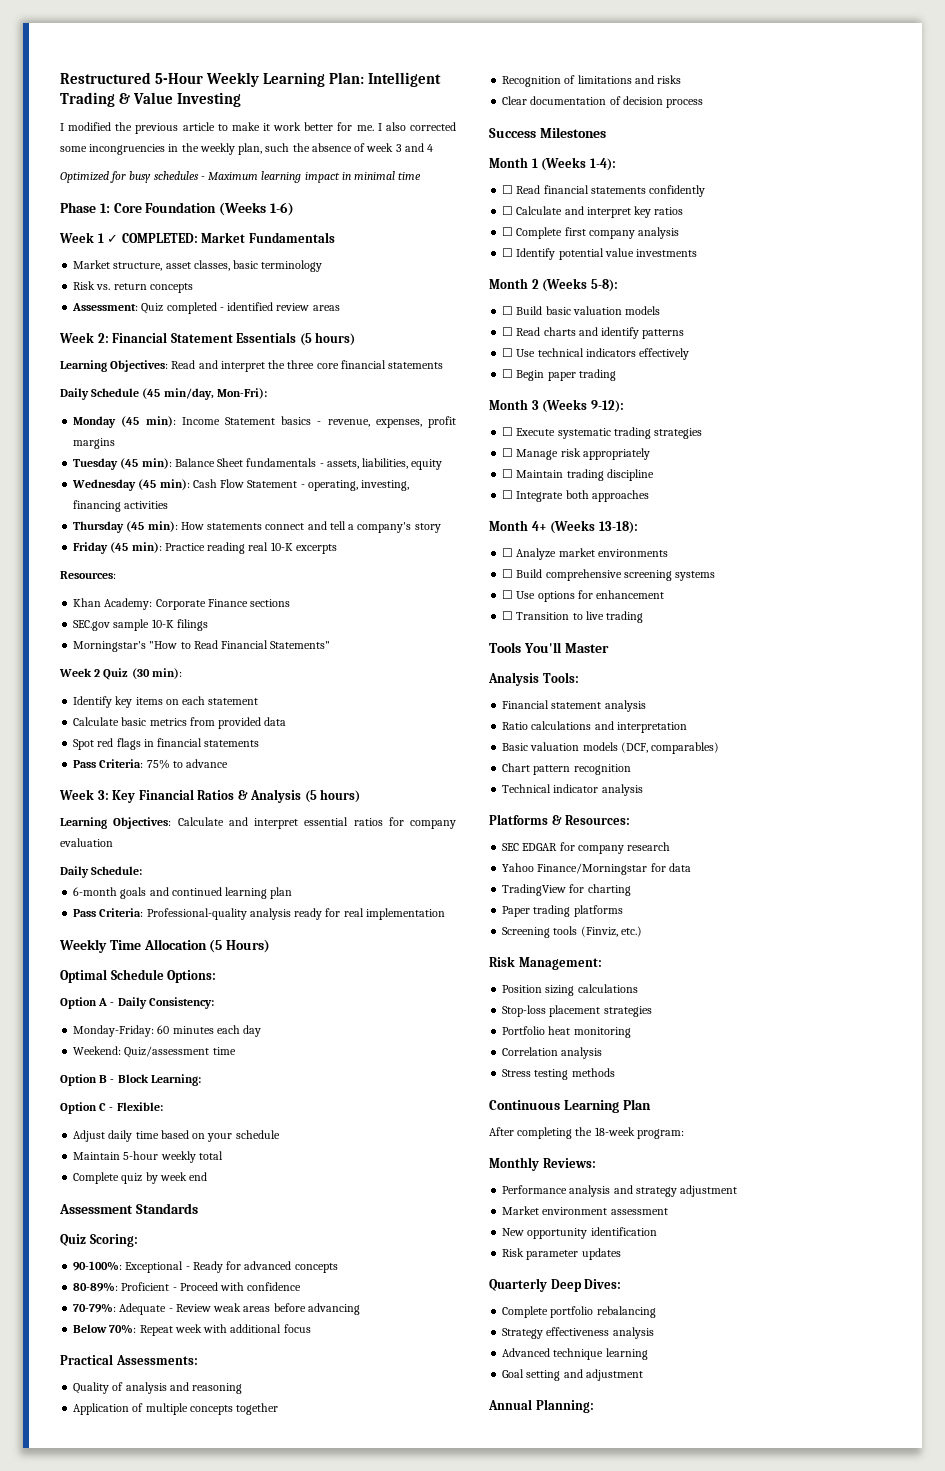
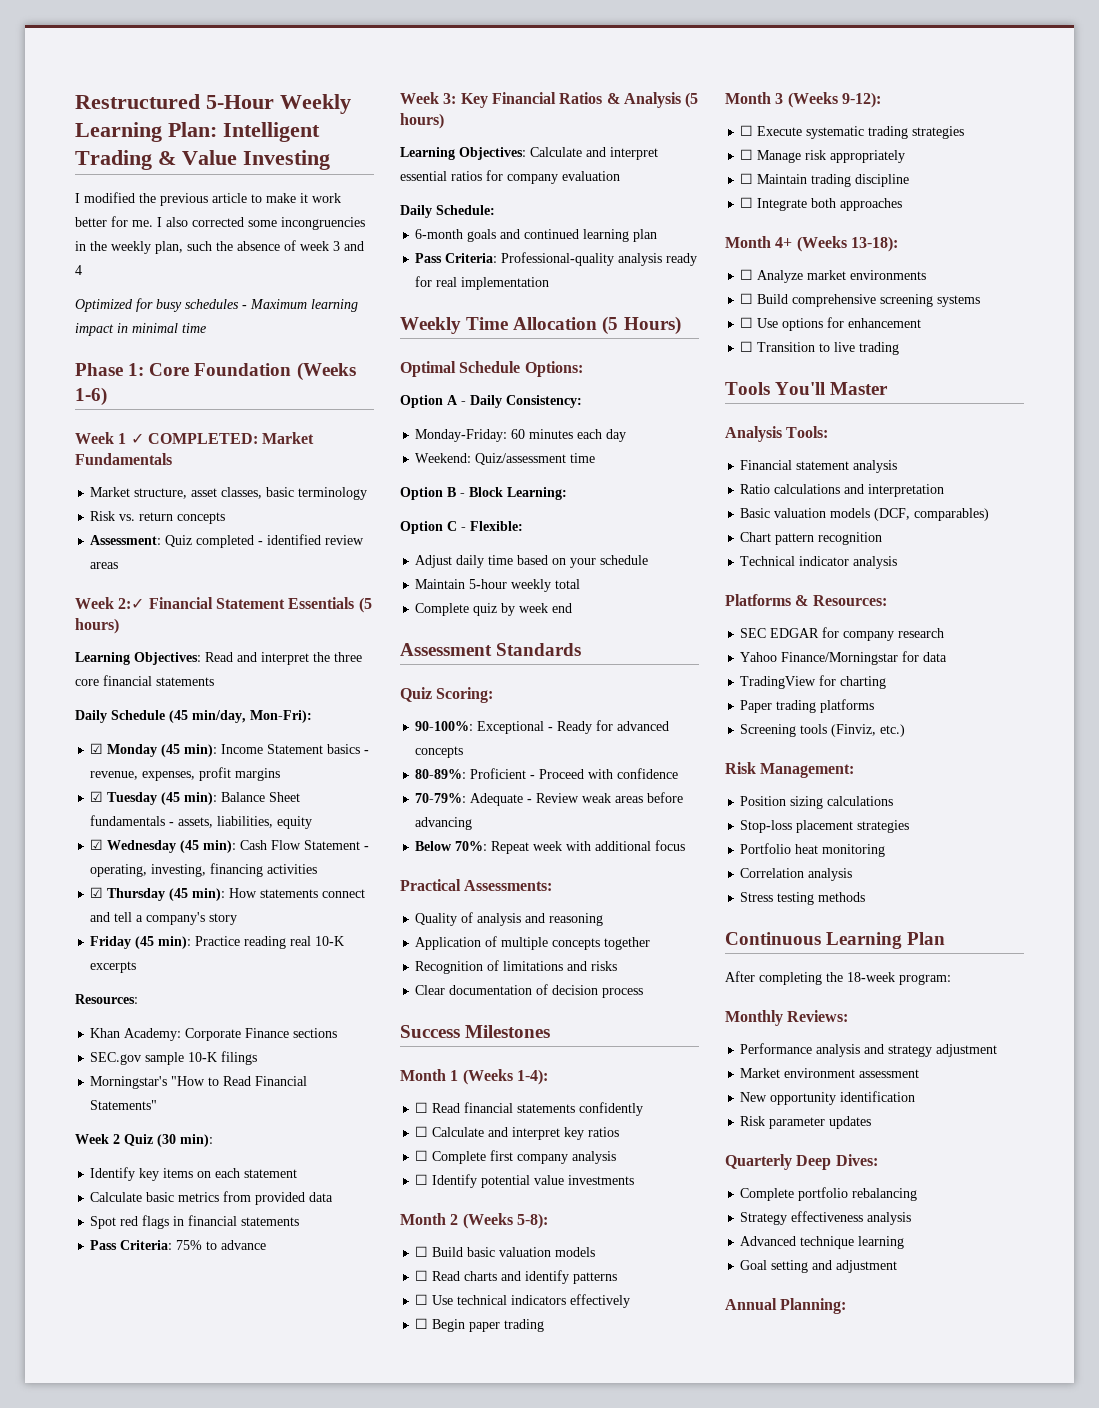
[97,333,109,343] 2: -> [118,598,145,609] 2:✓
(267, 393) none -> [90,743,104,754] ☑
(116, 443) none -> [90,791,104,802] ☑
(443, 464) none -> [90,839,104,850] ☑
(169, 505) none -> [90,887,104,898] ☑

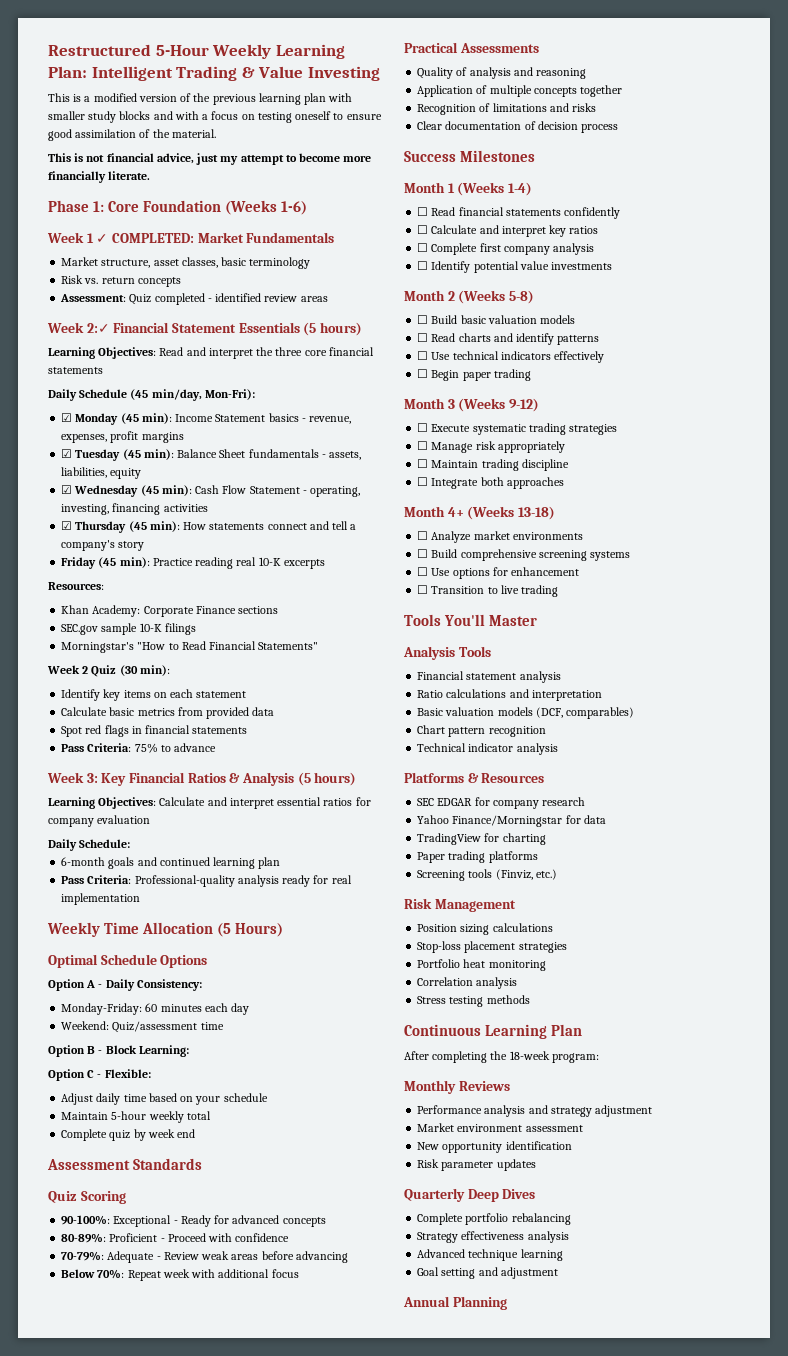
[75,192,341,206] [75,216,365,230] [75,240,364,254] [75,265,82,275] [75,298,358,312] [75,323,206,336] I modified the previous article to make it work better for me. I also corrected some incongruencies in the weekly plan, such the absence of week 3 and 4 // Optimized for busy schedules - Maximum learning impact in minimal time -> [48,93,353,105] [48,111,382,123] [48,129,216,141] [48,153,372,165] [48,171,151,183] This is a modified version of the previous learning plan with smaller study blocks and with a focus on testing oneself to ensure good assimilation of the material. // This is not financial advice, just my attempt to become more financially literate.
[524,361,583,377] Options: -> [160,955,208,968] Options
[436,687,494,703] Scoring: -> [80,1191,126,1204] Scoring
[464,880,553,891] Assessments: -> [459,43,539,53] Assessments
[516,1069,548,1085] 1-4): -> [507,182,532,196] 1-4)
[516,1213,548,1229] 5-8): -> [508,290,534,304] 5-8)
[841,92,881,108] 9-12): -> [508,398,539,412] 9-12)
[850,236,898,252] 13-18): -> [517,506,555,520] 13-18)
[786,426,829,438] Tools: -> [458,646,491,657] Tools
[812,595,887,606] Resources: -> [481,773,545,783] Resources
[760,763,855,778] Management: -> [434,899,516,912] Management
[787,1010,849,1022] Reviews: -> [458,1081,510,1091] Reviews
[835,1154,878,1166] Dives: -> [502,1189,536,1199] Dives
[780,1298,847,1314] Planning: -> [452,1296,507,1310] Planning

